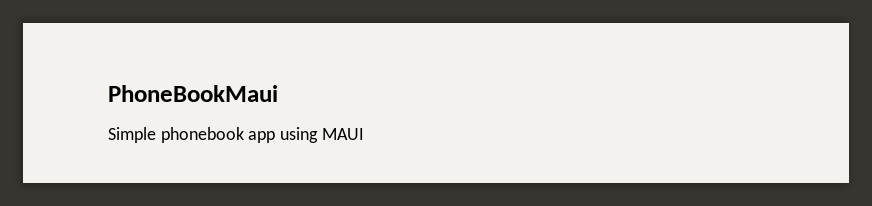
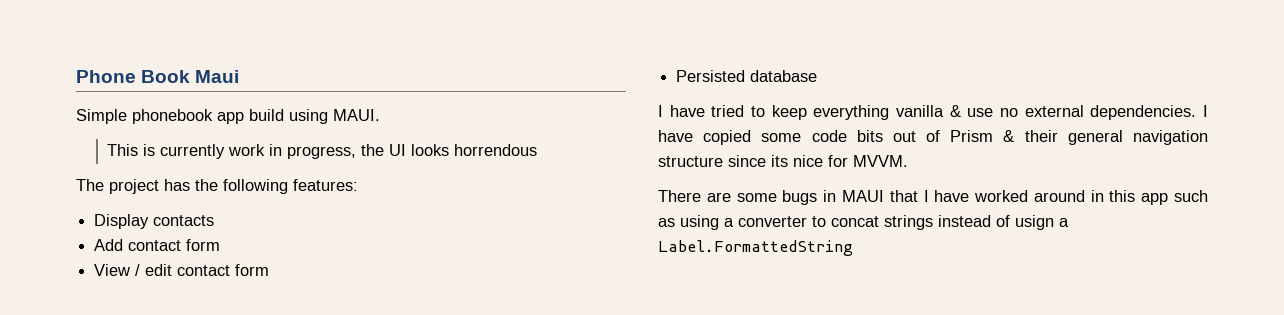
[108,85,278,102] PhoneBookMaui -> [76,70,240,83] Phone Book Maui
[280,127,364,143] using MAUI -> [249,109,380,124] [107,144,538,159] [76,179,358,194] [94,214,215,229] [94,239,221,251] [94,264,270,276] [676,70,818,82] [658,105,1208,120] [658,130,1208,145] [658,155,908,167] [658,190,1208,205] [658,215,1069,230] [658,240,853,256] build using MAUI. // This is currently work in progress, the UI looks horrendous // The project has the following features: // Display contacts // Add contact form // View / edit contact form // Persisted database // I have tried to keep everything vanilla & use no external dependencies. I have copied some code bits out of Prism & their general navigation structure since its nice for MVVM. // There are some bugs in MAUI that I have worked around in this app such as using a converter to concat strings instead of usign a Label.FormattedString

